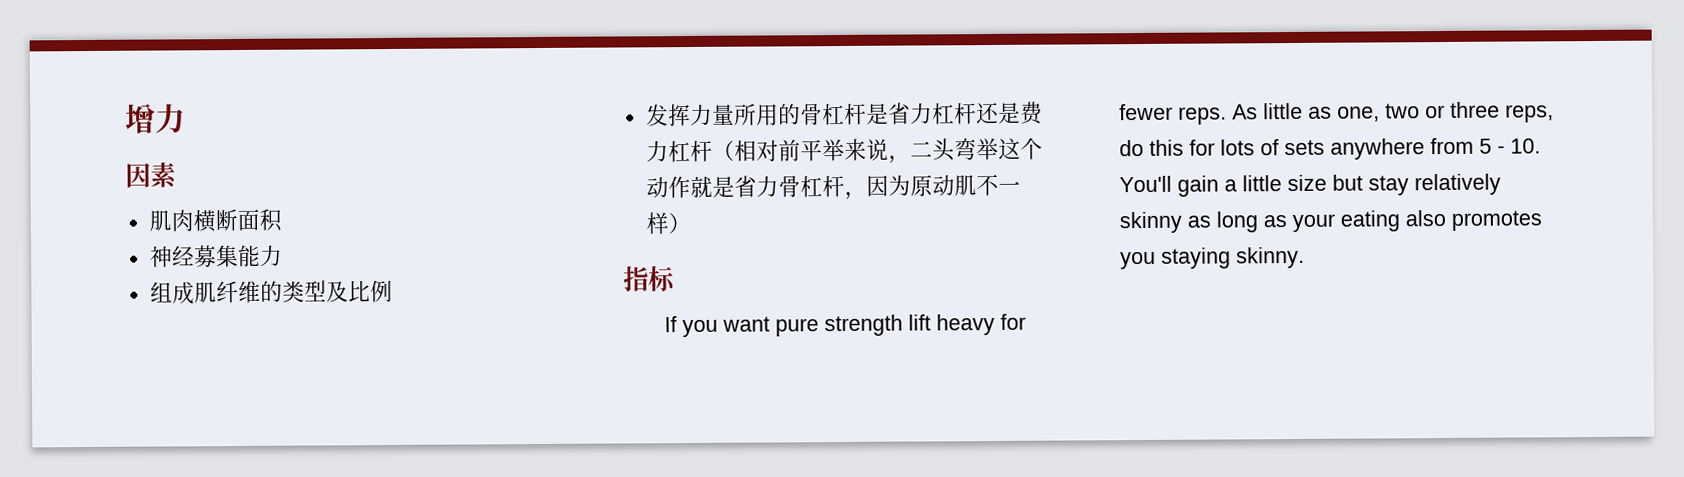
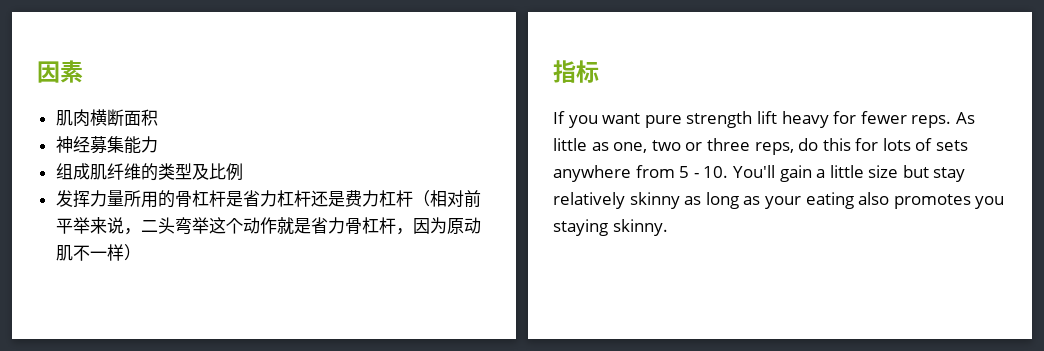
[125,103,186,134] 增力 // -> (37, 72) none

